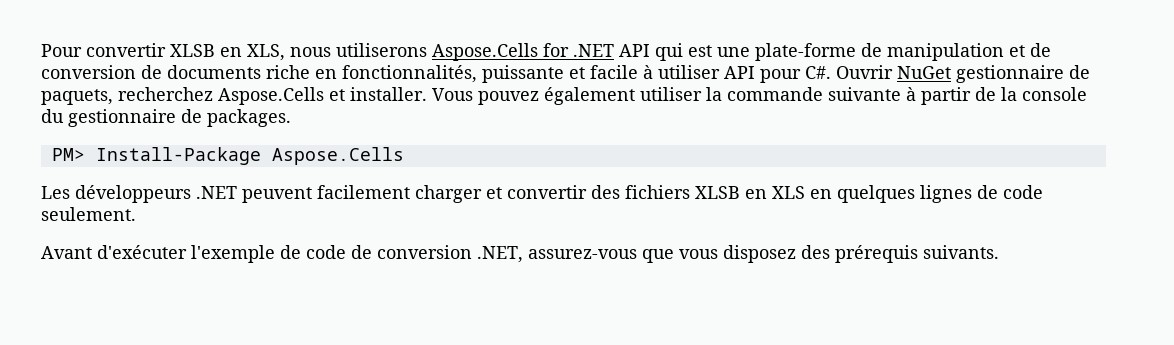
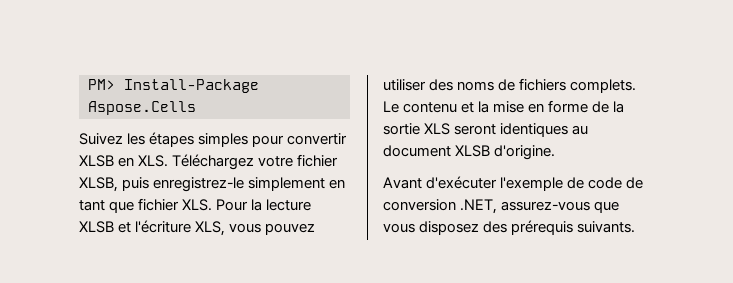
[41,43,1051,61] [41,65,1090,83] [41,87,1087,105] [41,109,291,127] [51,147,404,165] [41,185,1043,203] [41,207,136,221] Pour convertir XLSB en XLS, nous utiliserons Aspose.Cells for .NET API qui est une plate-forme de manipulation et de conversion de documents riche en fonctionnalités, puissante et facile à utiliser API pour C#. Ouvrir NuGet gestionnaire de paquets, recherchez Aspose.Cells et installer. Vous pouvez également utiliser la commande suivante à partir de la console du gestionnaire de packages. // PM> Install-Package Aspose.Cells // Les développeurs .NET peuvent facilement charger et convertir des fichiers XLSB en XLS en quelques lignes de code seulement. -> [88,79,259,93] [88,101,196,115] [79,132,348,147] [79,154,339,170] [79,177,346,192] [79,198,312,213] [79,220,316,236] [383,78,637,93] [383,100,625,113] [383,123,589,137] [383,145,556,160] PM> Install-Package Aspose.Cells // Suivez les étapes simples pour convertir XLSB en XLS. Téléchargez votre fichier XLSB, puis enregistrez-le simplement en tant que fichier XLS. Pour la lecture XLSB et l'écriture XLS, vous pouvez utiliser des noms de fichiers complets. Le contenu et la mise en forme de la sortie XLS seront identiques au document XLSB d'origine.

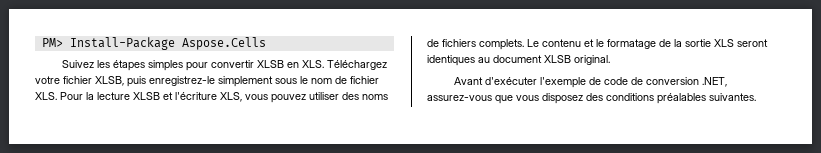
[329,179,346,189] [79,200,135,213] en tant que -> [275,76,347,84] sous le nom de
[478,100,589,113] la mise en forme -> [596,39,656,49] le formatage
[494,145,556,160] d'origine. -> [574,55,610,65] original.
[511,220,636,235] prérequis suivants. -> [606,93,756,104] conditions préalables suivantes.

